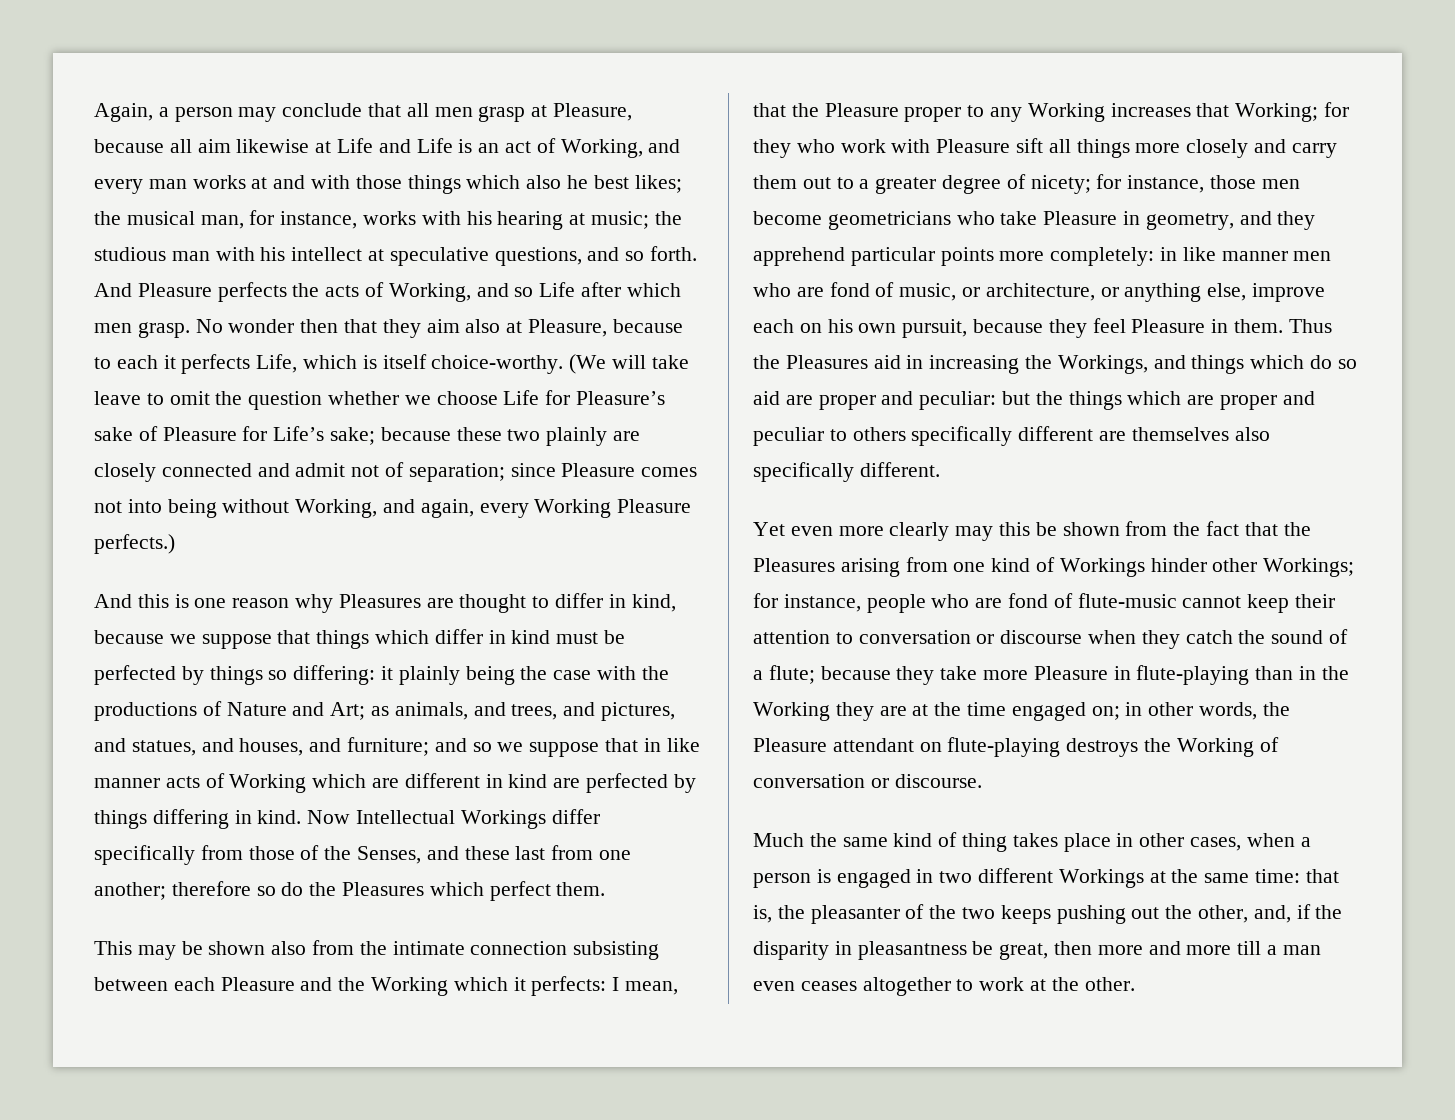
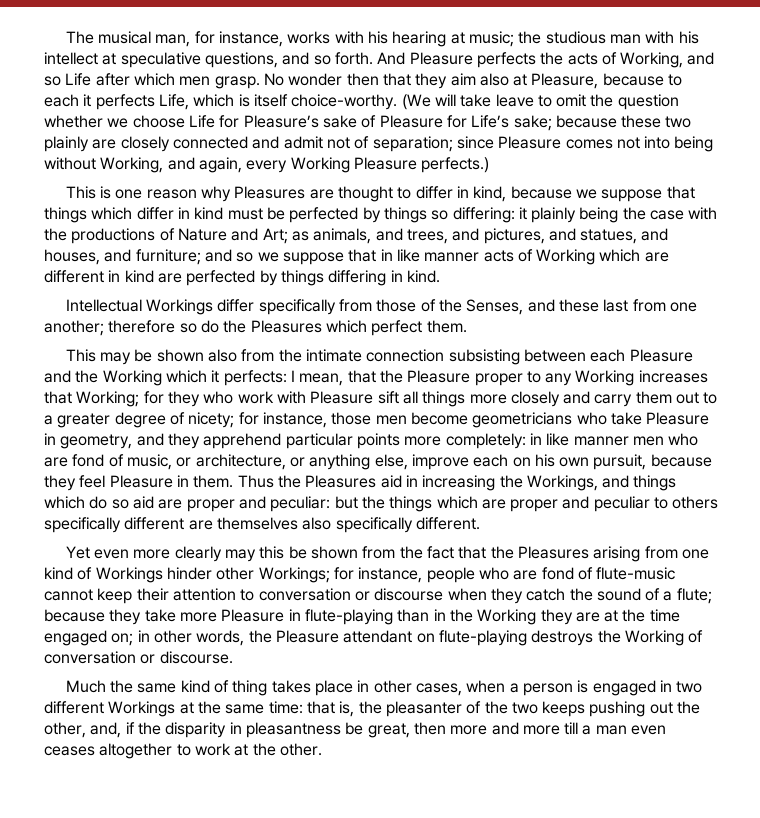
[94,103,633,122] [94,138,681,158] [94,175,682,194] [94,211,121,225] Again, a person may conclude that all men grasp at Pleasure, because all aim likewise at Life and Life is an act of Working, and every man works at and with those things which also he best likes; the -> [65,31,94,44] The
[94,594,169,608] And this -> [65,186,96,199] This
[307,810,351,824] Now -> (440, 276) //

